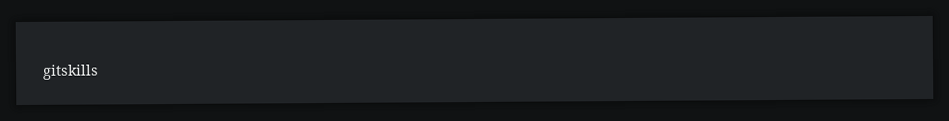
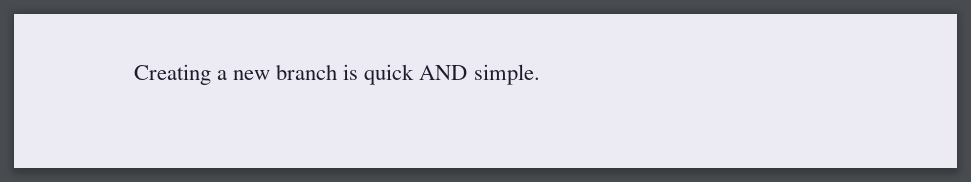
[43,64,99,80] gitskills -> [134,64,540,85] Creating a new branch is quick AND simple.

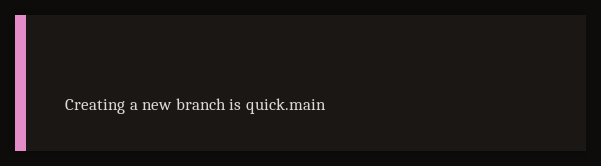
[364,64,540,85] quick AND simple. -> [245,98,326,114] quick.main

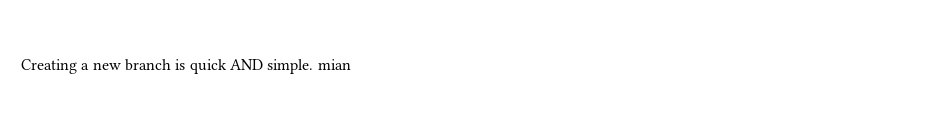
[245,98,326,114] quick.main -> [189,59,351,74] quick AND simple. mian

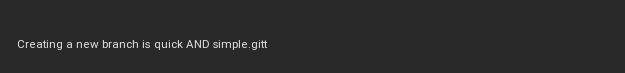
[267,59,351,74] simple. mian -> [212,40,268,50] simple.gitt

